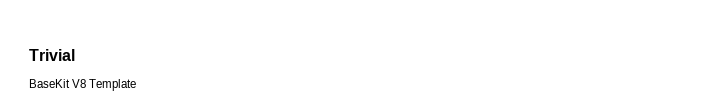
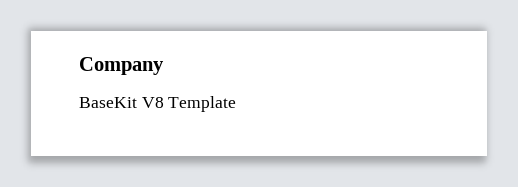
[29,49,75,61] Trivial -> [79,57,164,75] Company

